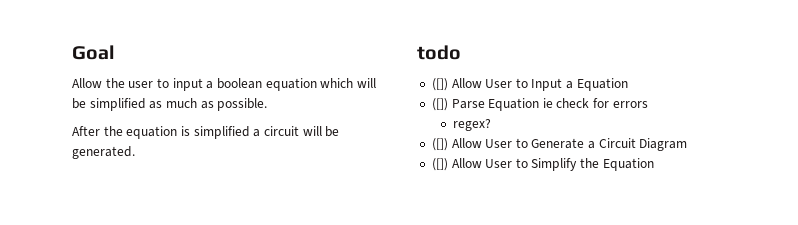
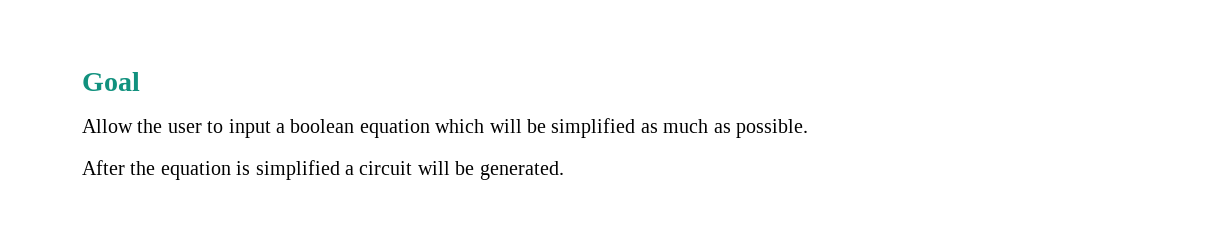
[417,45,461,60] [431,78,628,91] [431,98,648,111] [453,119,492,131] [431,138,688,151] [431,158,654,171] // todo // ([]) Allow User to Input a Equation // ([]) Parse Equation ie check for errors // regex? // ([]) Allow User to Generate a Circuit Diagram // ([]) Allow User to Simplify the Equation -> (564, 170) none

